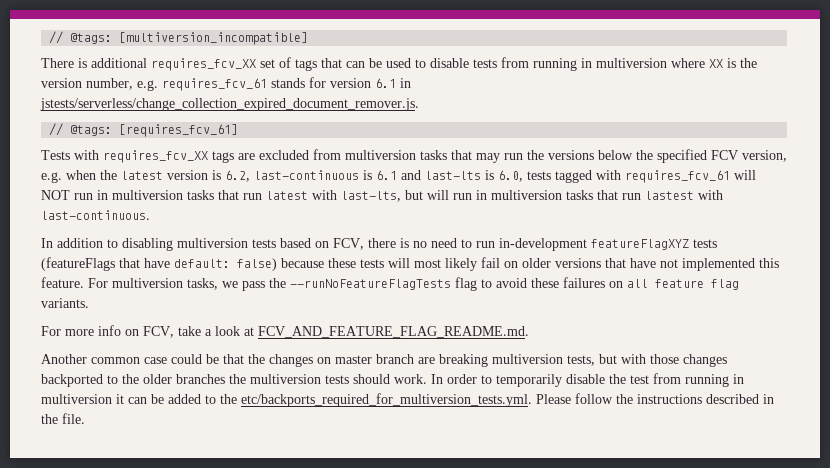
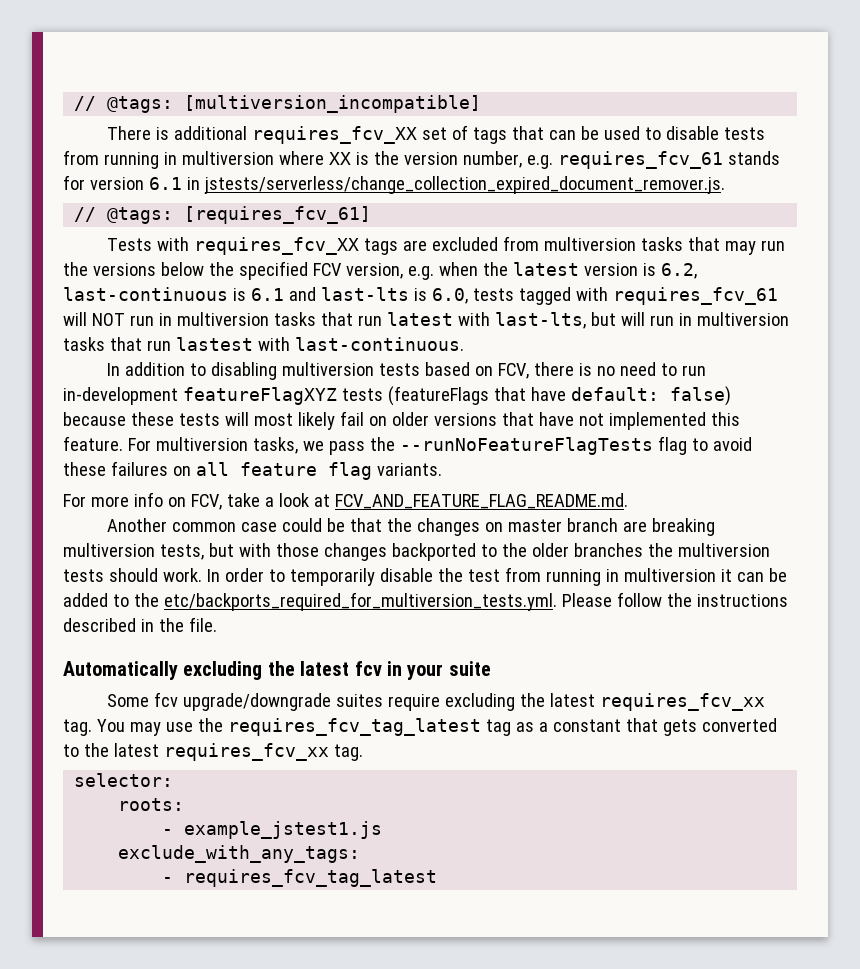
(85, 418) none -> [63,661,491,680] [107,692,766,711] [63,718,777,736] [63,743,363,761] [74,773,174,787] [118,798,185,811] [162,821,383,839] [118,845,361,863] [162,869,438,887] // Automatically excluding the latest fcv in your suite // Some fcv upgrade/downgrade suites require excluding the latest requires_fcv_xx tag. You may use the requires_fcv_tag_latest tag as a constant that gets converted to the latest requires_fcv_xx tag. // selector: // roots: // - example_jstest1.js // exclude_with_any_tags: // - requires_fcv_tag_latest

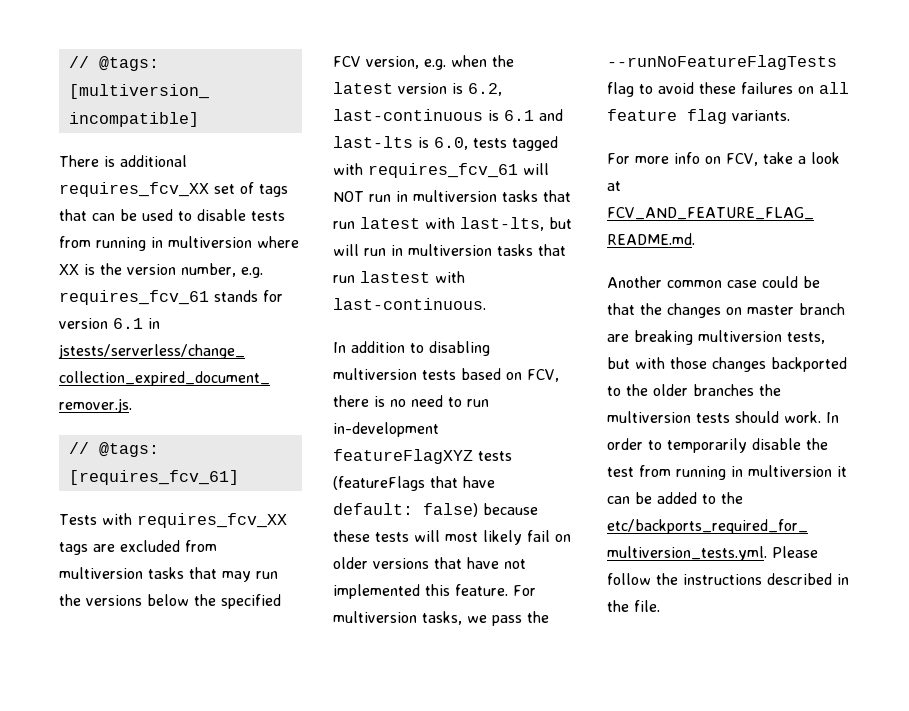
[63,661,491,680] [107,692,766,711] [63,718,777,736] [63,743,363,761] [74,773,174,787] [118,798,185,811] [162,821,383,839] [118,845,361,863] [162,869,438,887] // Automatically excluding the latest fcv in your suite // Some fcv upgrade/downgrade suites require excluding the latest requires_fcv_xx tag. You may use the requires_fcv_tag_latest tag as a constant that gets converted to the latest requires_fcv_xx tag. // selector: // roots: // - example_jstest1.js // exclude_with_any_tags: // - requires_fcv_tag_latest -> (660, 606) none

